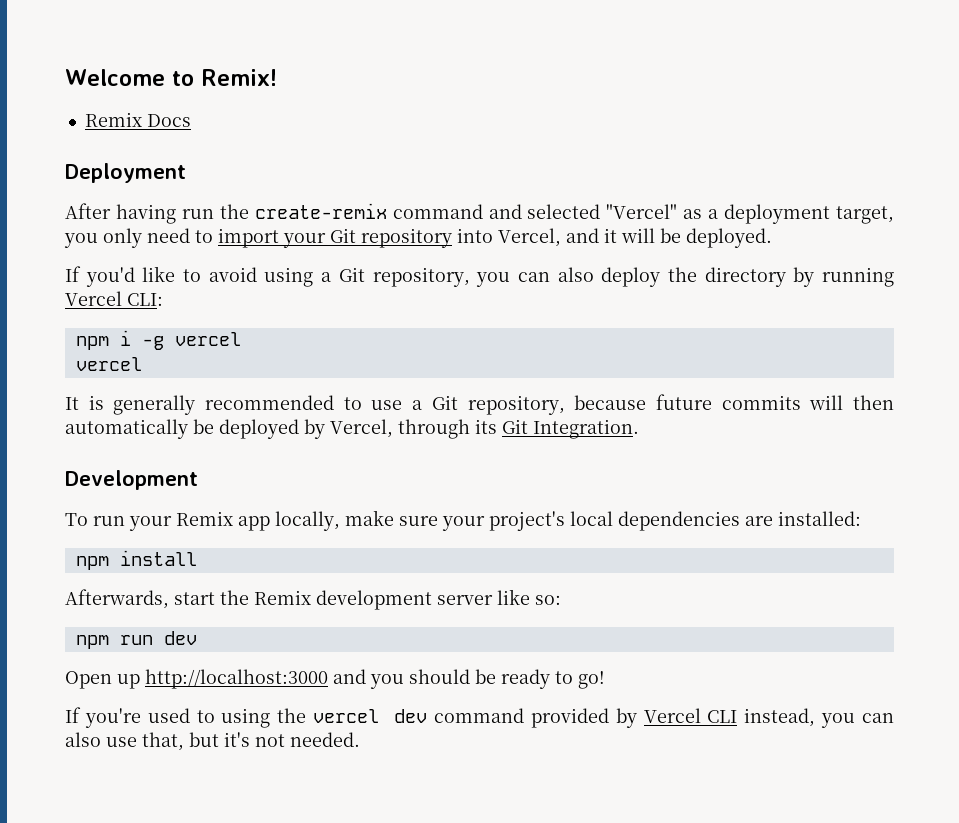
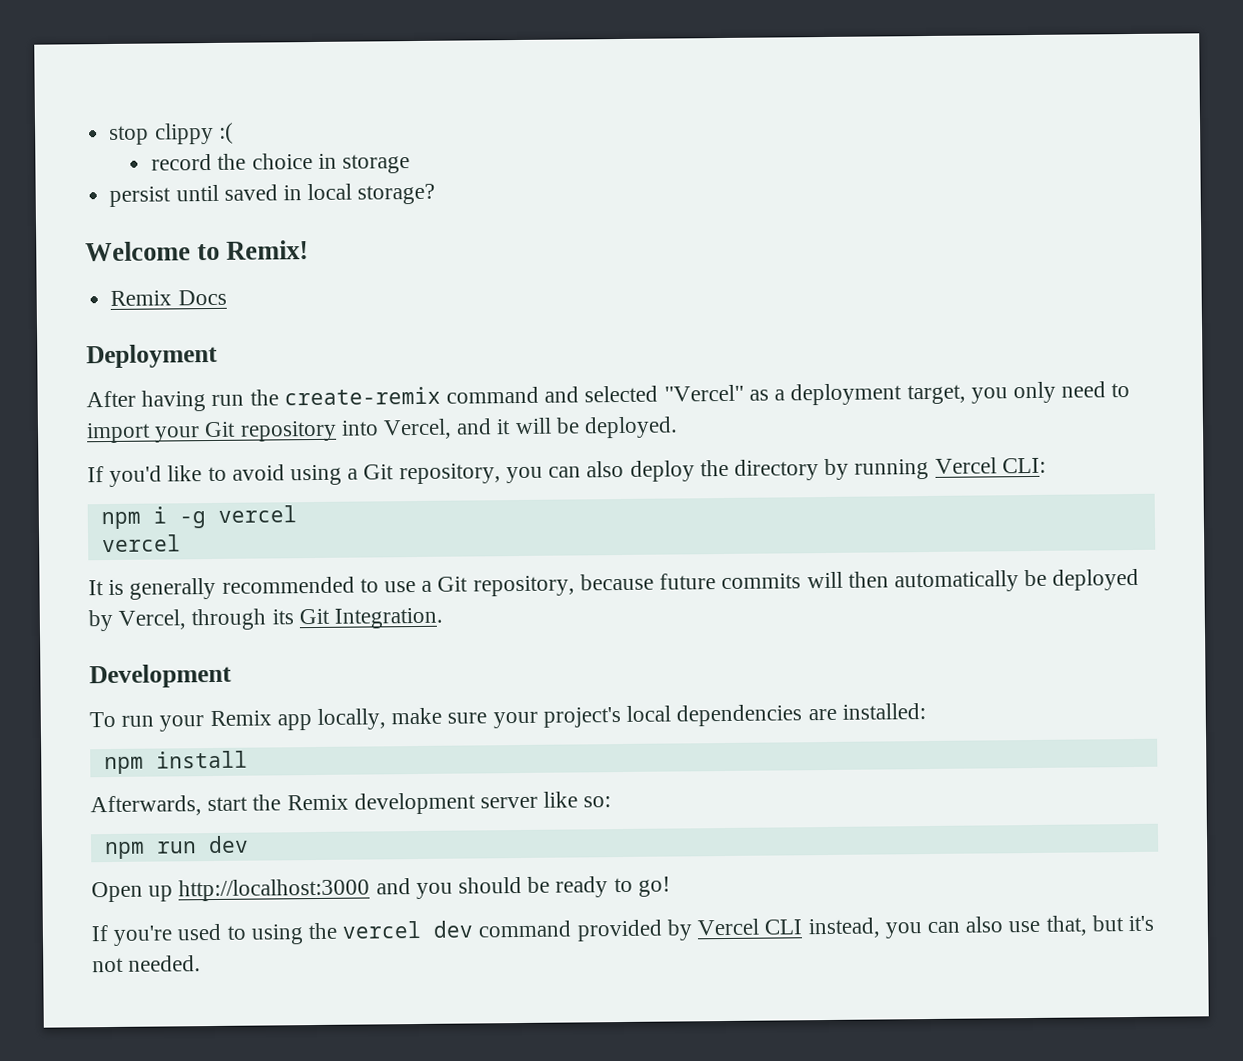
(65, 77) none -> [109,122,234,145] [151,153,410,174] [109,183,436,207] stop clippy :( // record the choice in storage // persist until saved in local storage? //

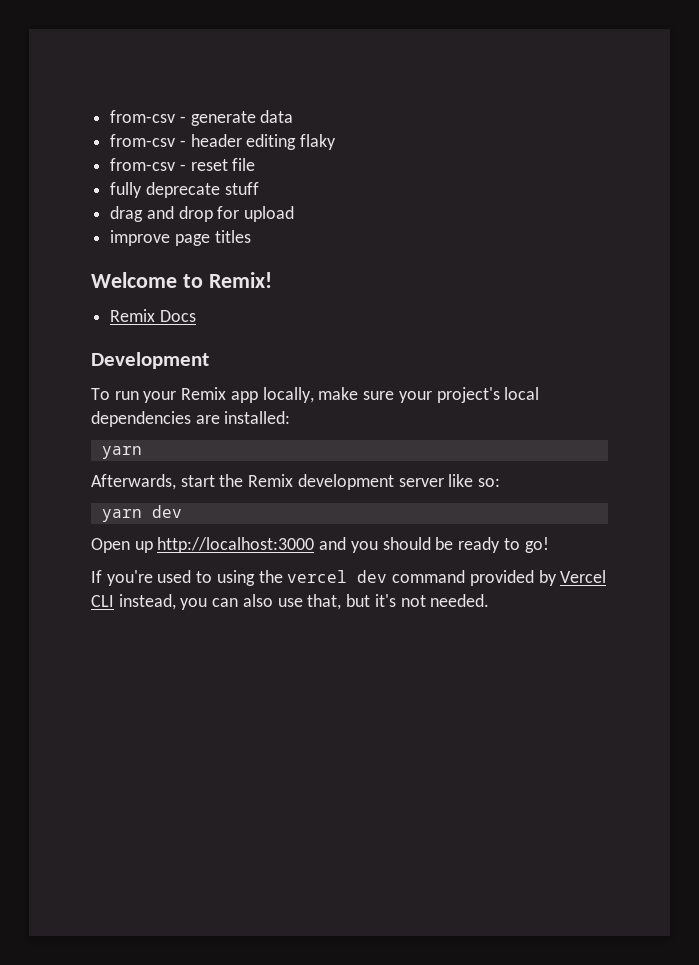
[109,122,234,145] [151,153,410,174] [109,183,436,207] stop clippy :( // record the choice in storage // persist until saved in local storage? -> [110,110,294,126] [110,134,337,150] [110,158,256,171] [110,182,259,198] [110,206,295,222] [110,230,251,246] from-csv - generate data // from-csv - header editing flaky // from-csv - reset file // fully deprecate stuff // drag and drop for upload // improve page titles
[86,343,218,369] [86,381,1131,412] [86,416,679,444] [87,457,1046,488] [100,505,297,530] [101,534,181,553] [88,568,1140,600] [88,607,444,632] // Deployment // After having run the create-remix command and selected "Vercel" as a deployment target, you only need to import your Git repository into Vercel, and it will be deployed. // If you'd like to avoid using a Git repository, you can also deploy the directory by running Vercel CLI: // npm i -g vercel // vercel // It is generally recommended to use a Git repository, because future commits will then automatically be deployed by Vercel, through its Git Integration. -> (196, 316) none
[103,750,248,775] npm install -> [101,446,142,459] yarn
[104,841,197,860] npm run -> [101,509,142,522] yarn

